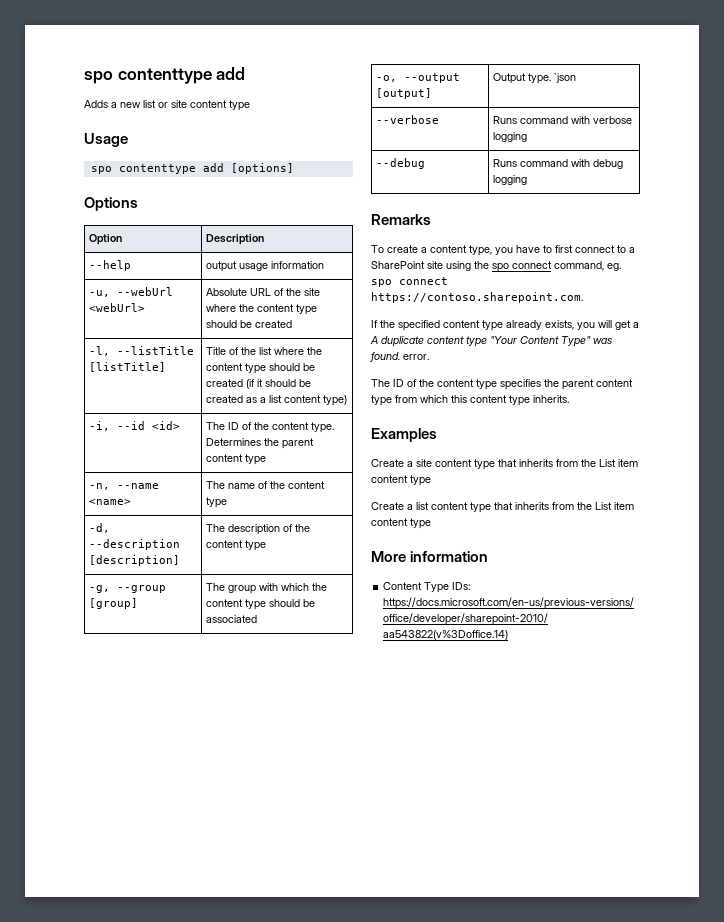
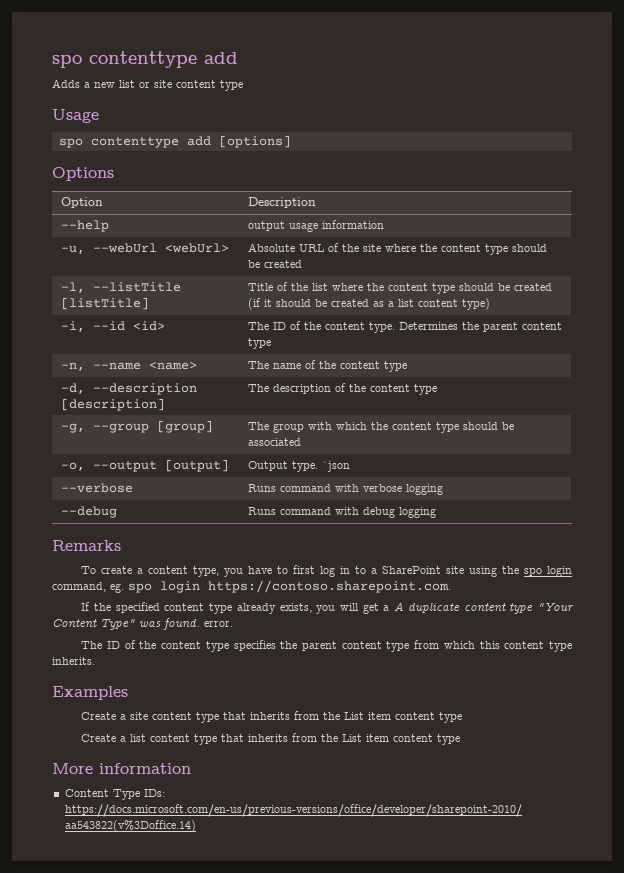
[575,245,615,253] connect -> [320,566,351,577] log in
[512,261,552,269] connect -> [547,566,573,577] login
[399,277,448,285] connect -> [160,581,200,593] login

